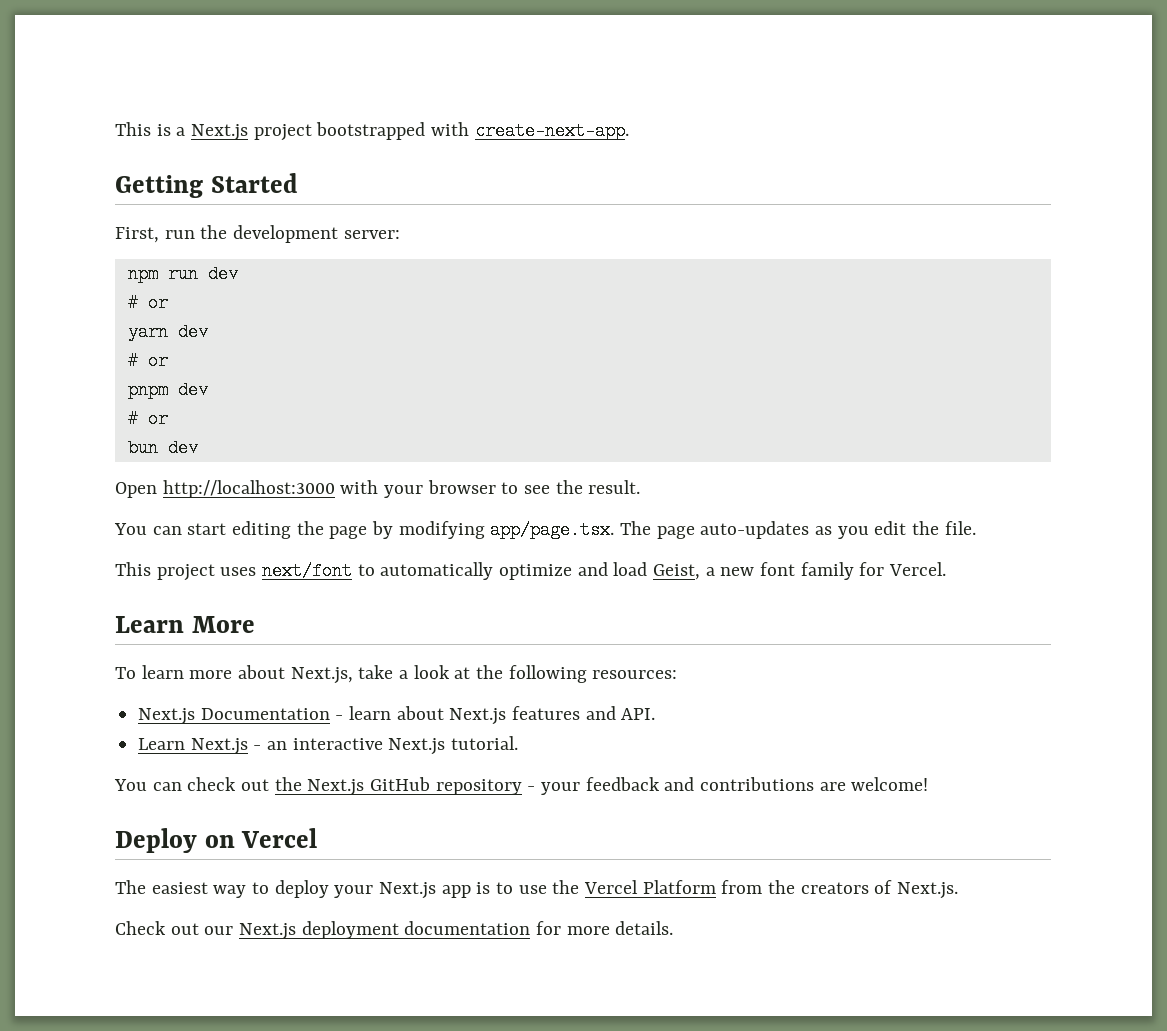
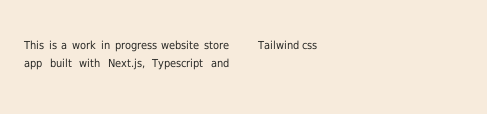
[191,122,629,141] [115,173,298,198] [115,225,400,243] [127,265,238,283] [127,294,168,312] [127,323,208,341] [127,352,168,370] [127,381,208,399] [127,410,168,428] [127,439,198,457] [115,480,641,498] [114,521,976,539] [115,562,947,581] [115,616,255,633] [115,665,678,684] [138,706,656,725] [138,736,519,755] [114,777,929,796] [115,828,318,853] [115,880,959,899] [115,921,674,940] Next.js project bootstrapped with create-next-app. // Getting Started // First, run the development server: // npm run dev // # or // yarn dev // # or // pnpm dev // # or // bun dev // Open http://localhost:3000 with your browser to see the result. // You can start editing the page by modifying app/page.tsx. The page auto-updates as you edit the file. // This project uses next/font to automatically optimize and load Geist, a new font family for Vercel. // Learn More // To learn more about Next.js, take a look at the following resources: // Next.js Documentation - learn about Next.js features and API. // Learn Next.js - an interactive Next.js tutorial. // You can check out the Next.js GitHub repository - your feedback and contributions are welcome! // Deploy on Vercel // The easiest way to deploy your Next.js app is to use the Vercel Platform from the creators of Next.js. // Check out our Next.js deployment documentation for more details. -> [72,40,229,52] [24,58,229,70] [257,40,317,50] work in progress website store app built with Next.js, Typescript and Tailwind css

